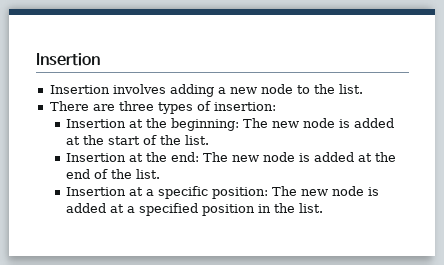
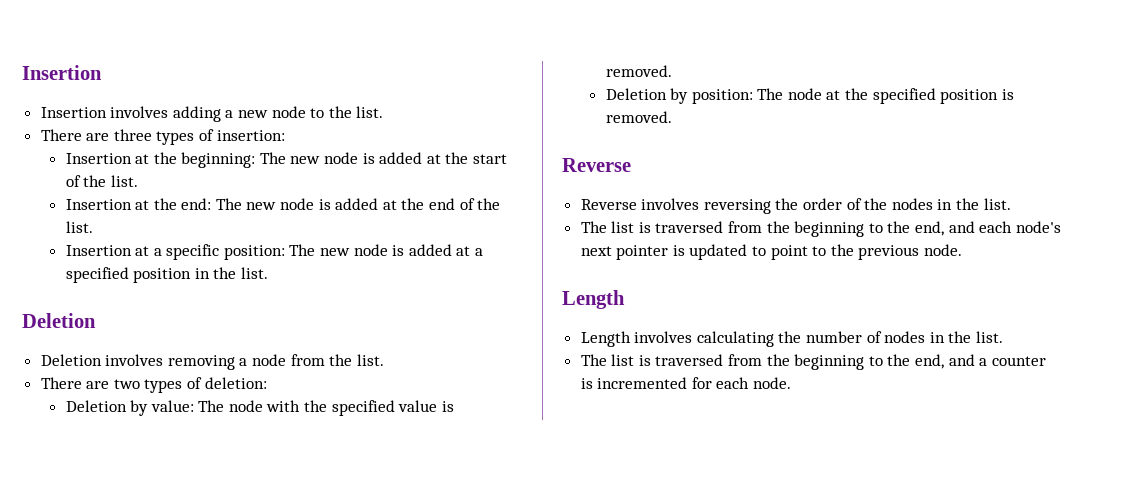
(324, 208) none -> [22,313,96,328] [40,354,384,370] [40,377,267,393] [65,400,454,416] [605,65,672,77] [605,88,1014,104] [605,111,672,123] [562,158,631,172] [580,198,1011,214] [580,221,1061,237] [580,244,963,260] [562,290,625,309] [580,331,1004,347] [580,354,1046,370] [580,377,792,389] // Deletion // Deletion involves removing a node from the list. // There are two types of deletion: // Deletion by value: The node with the specified value is removed. // Deletion by position: The node at the specified position is removed. // Reverse // Reverse involves reversing the order of the nodes in the list. // The list is traversed from the beginning to the end, and each node's next pointer is updated to point to the previous node. // Length // Length involves calculating the number of nodes in the list. // The list is traversed from the beginning to the end, and a counter is incremented for each node.

